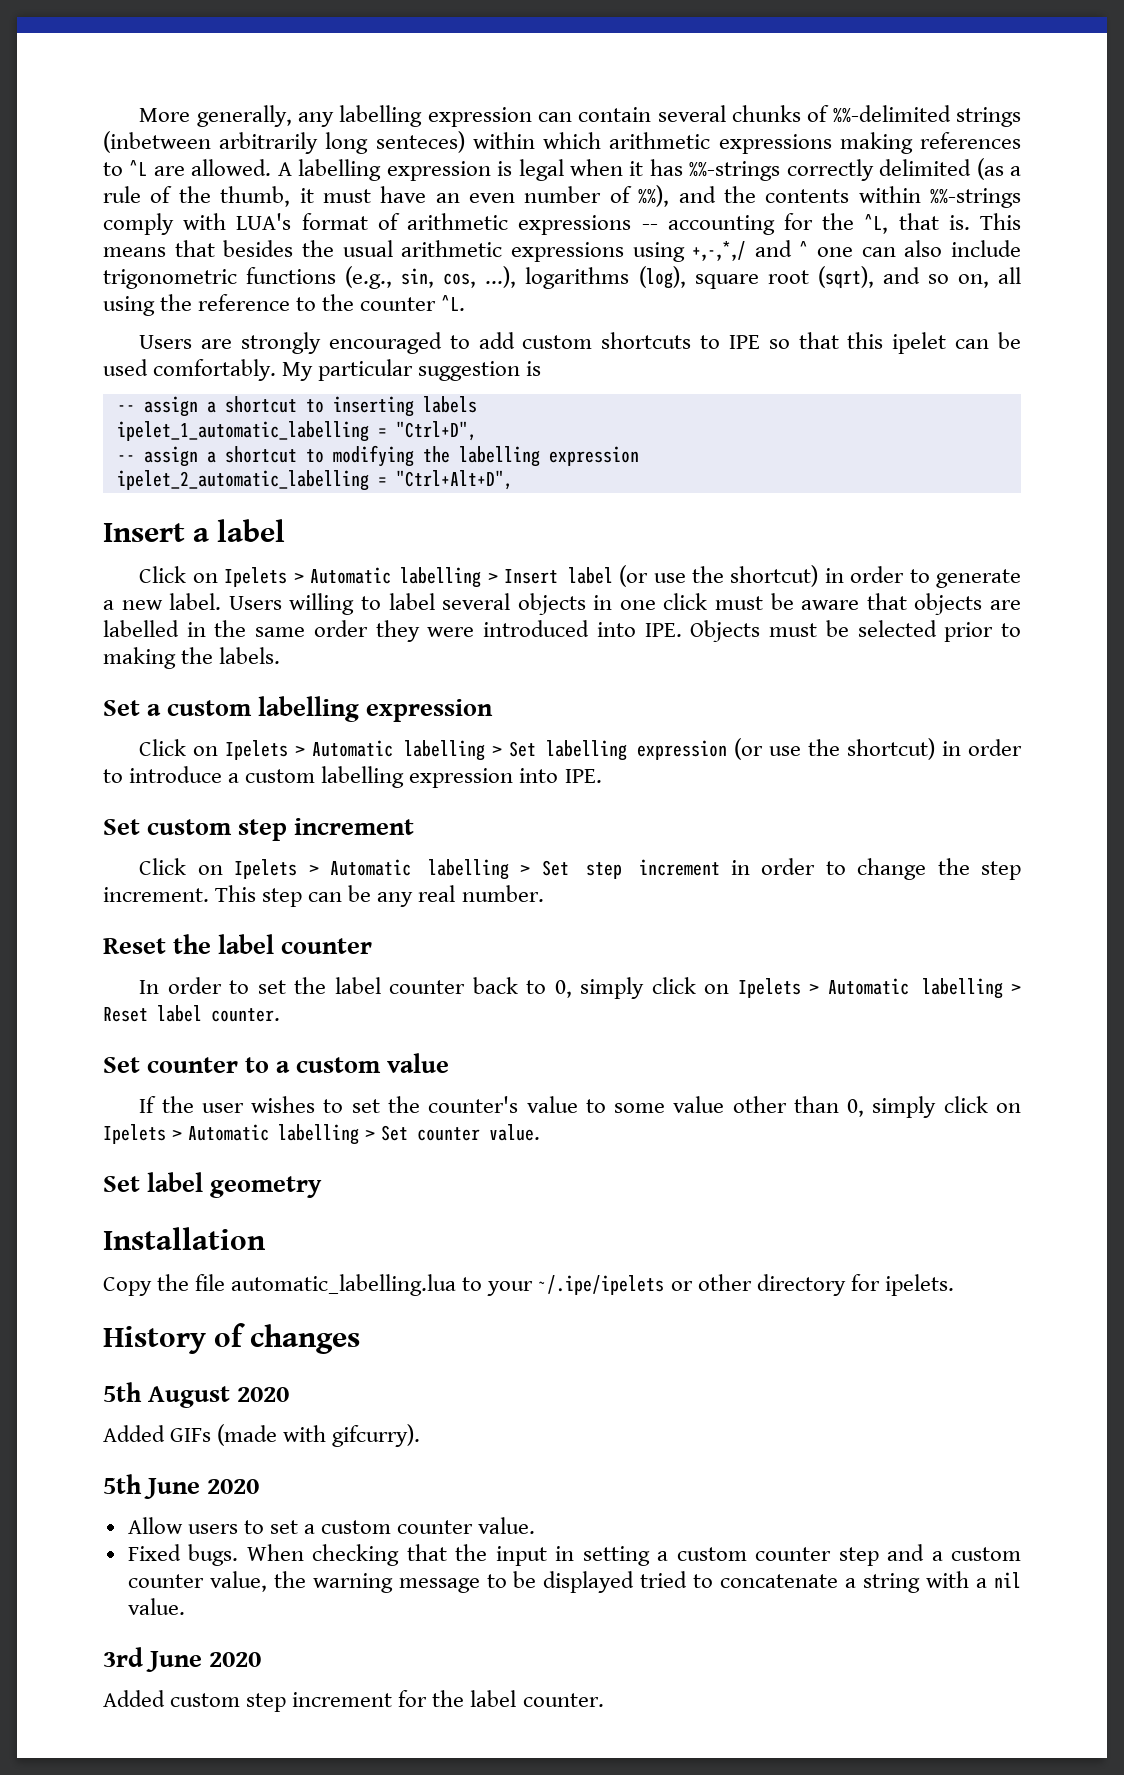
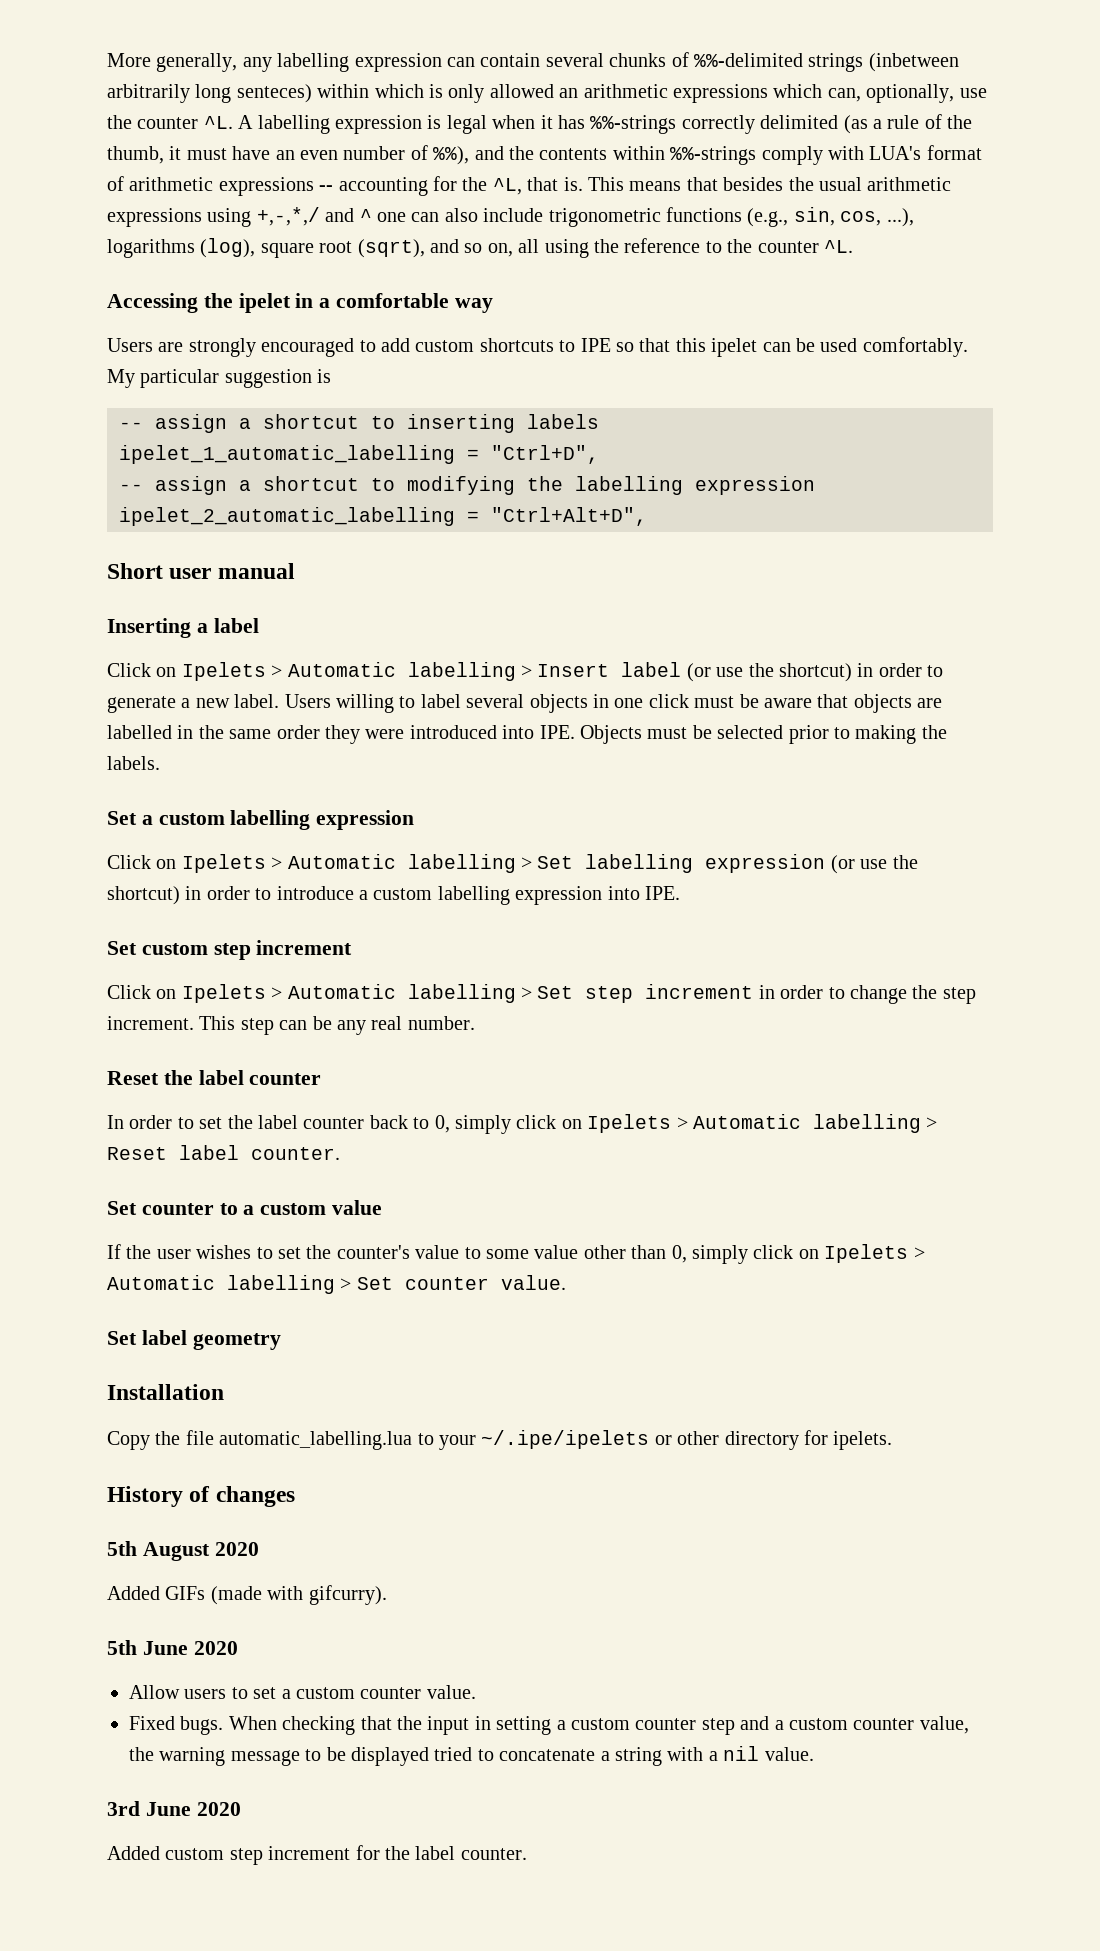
[609,132,1021,154] [103,159,272,176] arithmetic expressions making references to ^L are allowed. -> [429,84,987,103] [107,115,233,129] is only allowed an arithmetic expressions which can, optionally, use the counter ^L.
(466, 303) none -> [107,293,493,313] // Accessing the ipelet in a comfortable way
[103,523,185,542] Insert -> [107,563,295,579] [107,618,191,638] Short user manual // Inserting

